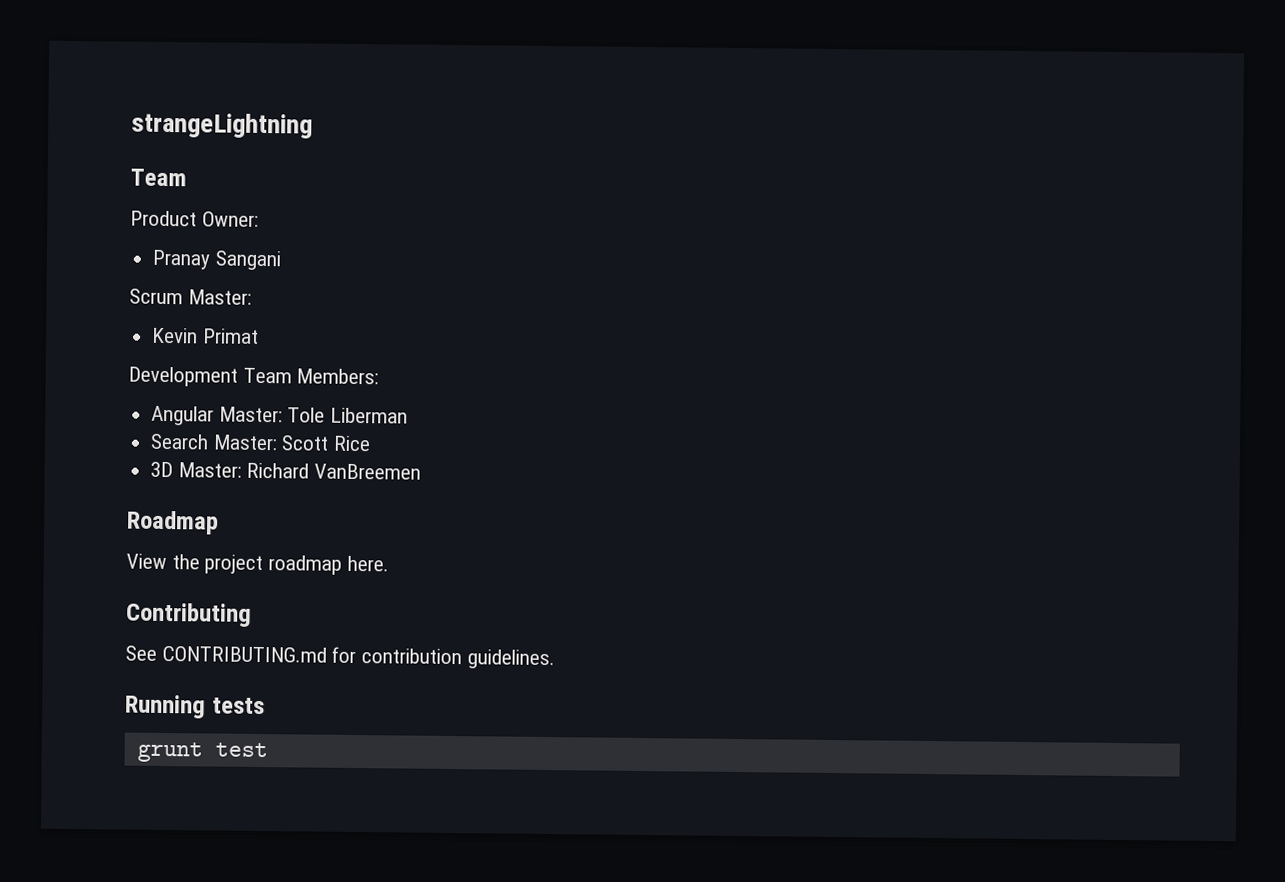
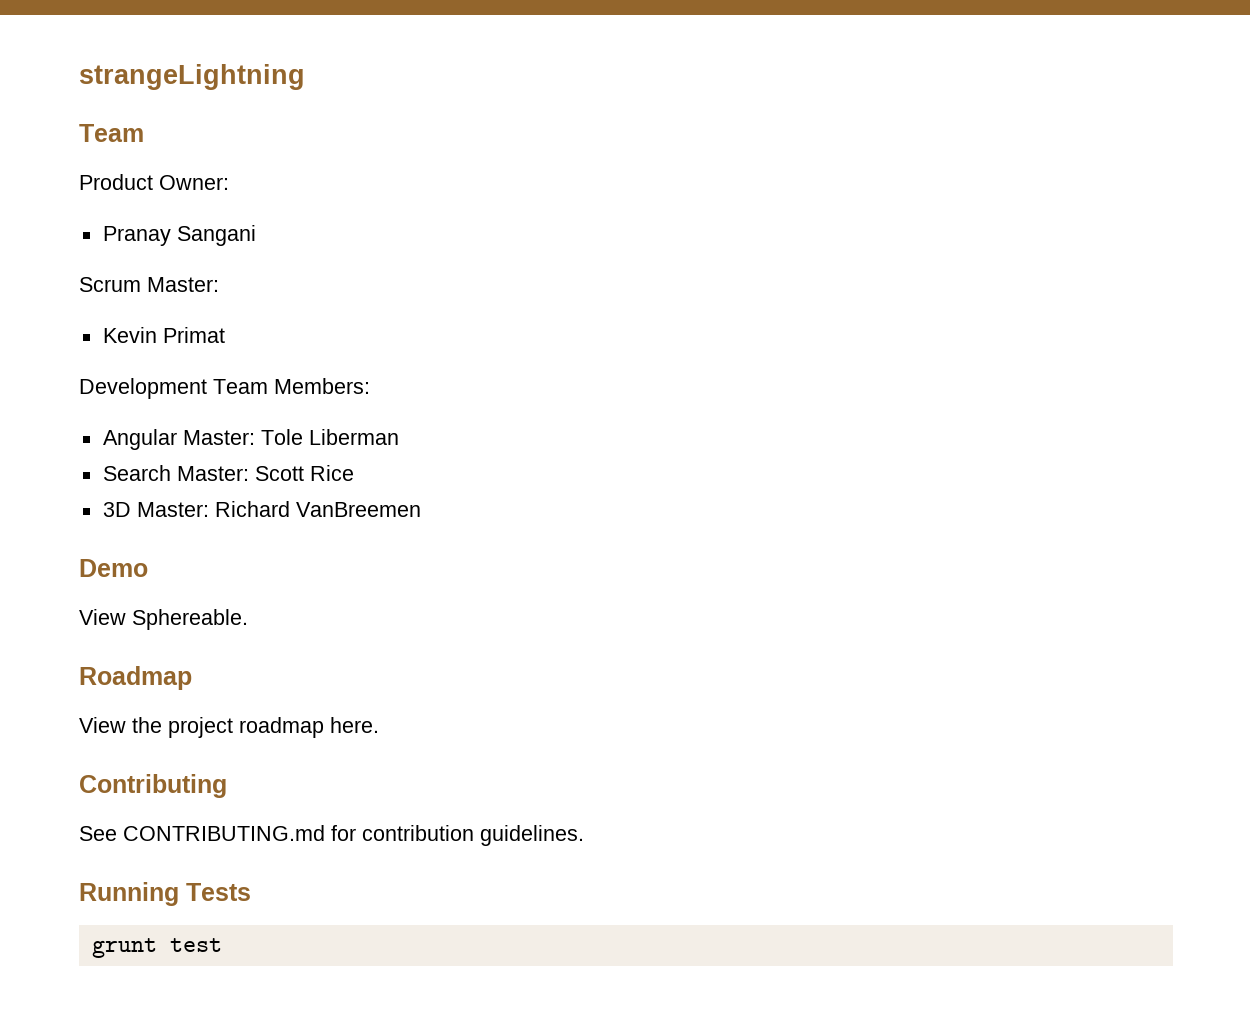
(422, 471) none -> [79,559,148,577] [79,609,248,630] // Demo // View Sphereable.
[211,697,265,715] tests -> [186,883,251,901] Tests

